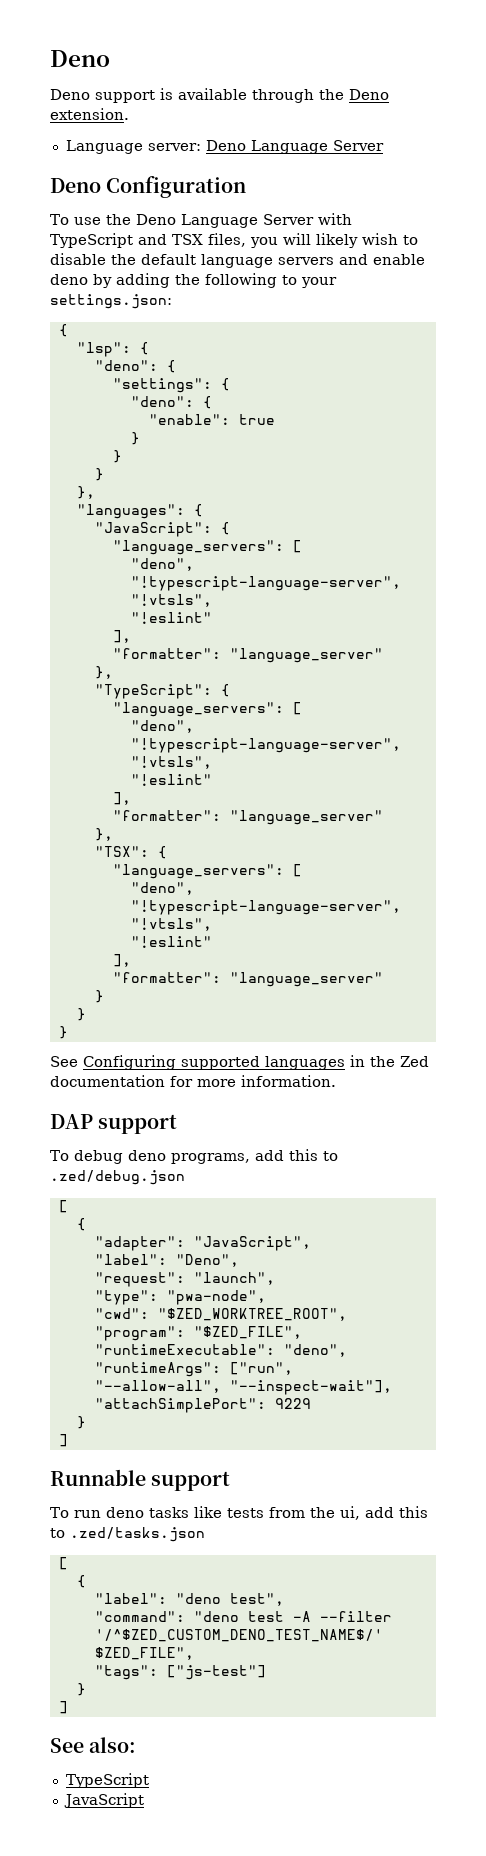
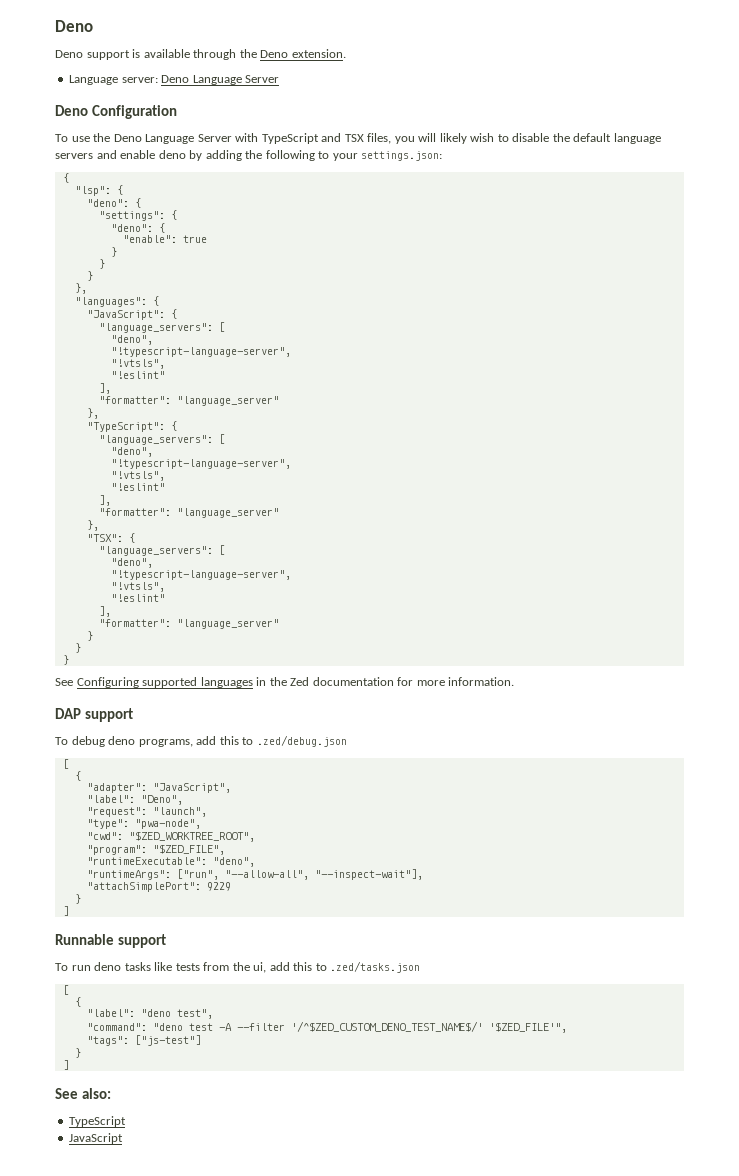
[94,1647,194,1660] $ZED_FILE", -> [488,1022,567,1033] '$ZED_FILE'",

